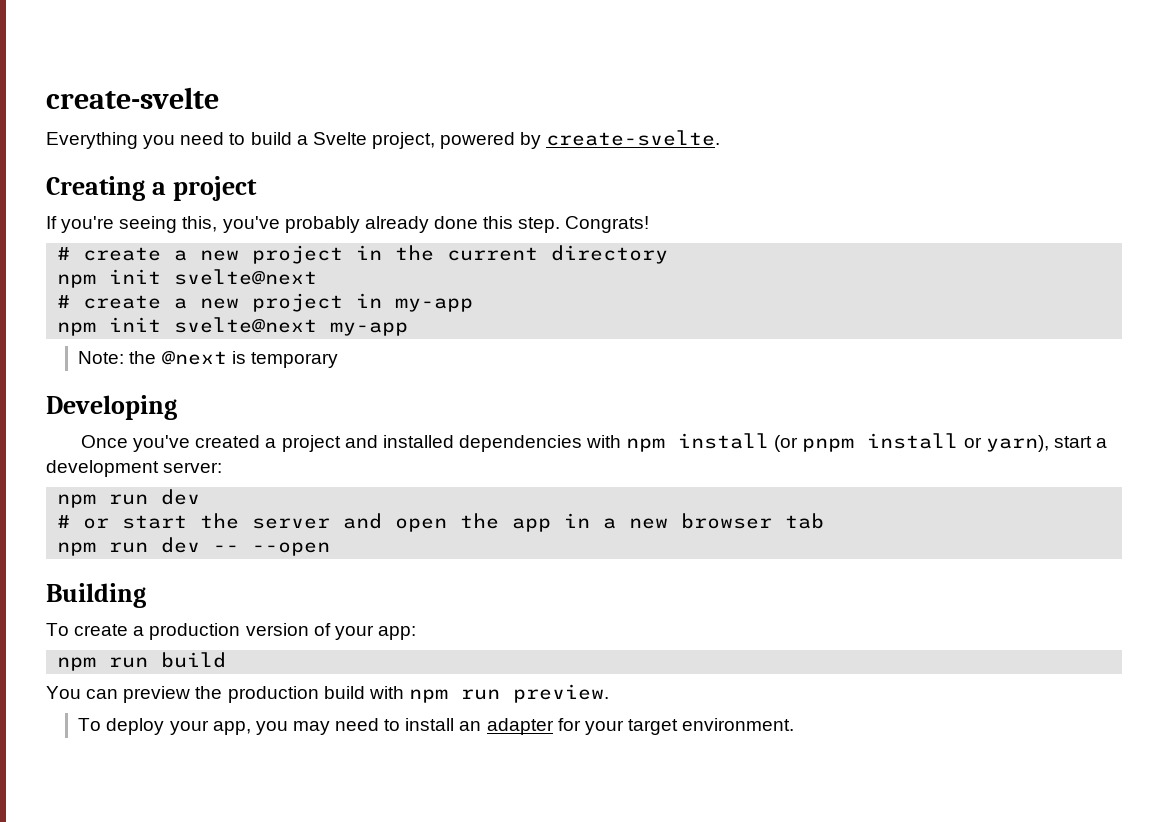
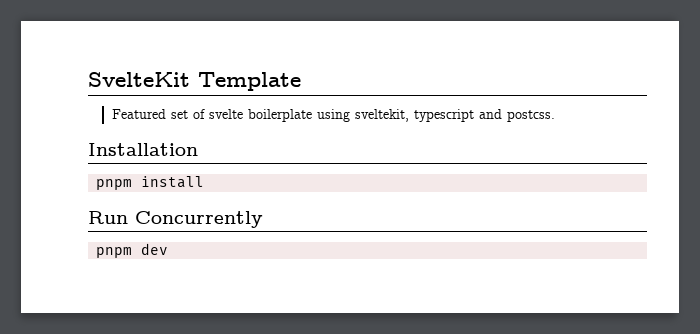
[46,87,219,109] [46,130,721,149] [46,176,258,201] [46,216,650,233] [57,245,669,264] [57,269,318,288] [57,293,474,312] [57,317,409,336] [78,350,338,368] [46,395,177,420] [81,433,1107,452] [46,460,223,477] [57,489,201,508] [57,513,825,532] [57,537,331,556] [46,583,146,608] [46,623,416,640] [57,652,227,671] [46,684,609,703] [78,718,795,735] create-svelte // Everything you need to build a Svelte project, powered by create-svelte. // Creating a project // If you're seeing this, you've probably already done this step. Congrats! // # create a new project in the current directory // npm init svelte@next // # create a new project in my-app // npm init svelte@next my-app // Note: the @next is temporary // Developing // Once you've created a project and installed dependencies with npm install (or pnpm install or yarn), start a development server: // npm run dev // # or start the server and open the app in a new browser tab // npm run dev -- --open // Building // To create a production version of your app: // npm run build // You can preview the production build with npm run preview. // To deploy your app, you may need to install an adapter for your target environment. -> [88,72,301,91] [111,109,555,122] [88,143,198,156] [96,176,205,190] [88,211,263,228] [96,243,169,258] SvelteKit Template // Featured set of svelte boilerplate using sveltekit, typescript and postcss. // Installation // pnpm install // Run Concurrently // pnpm dev

